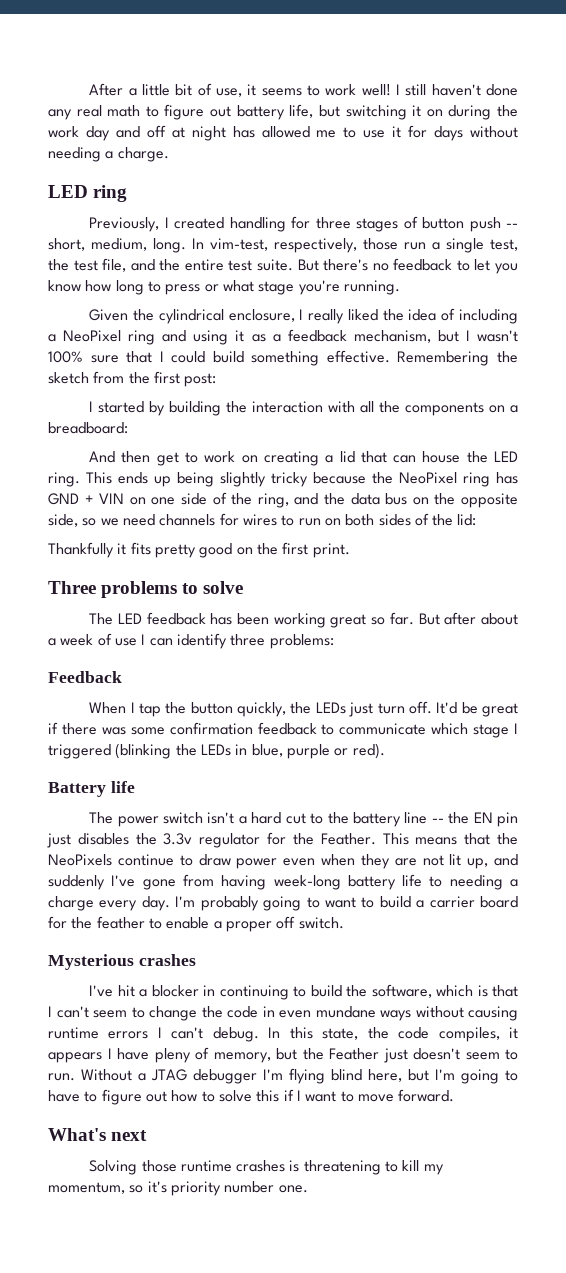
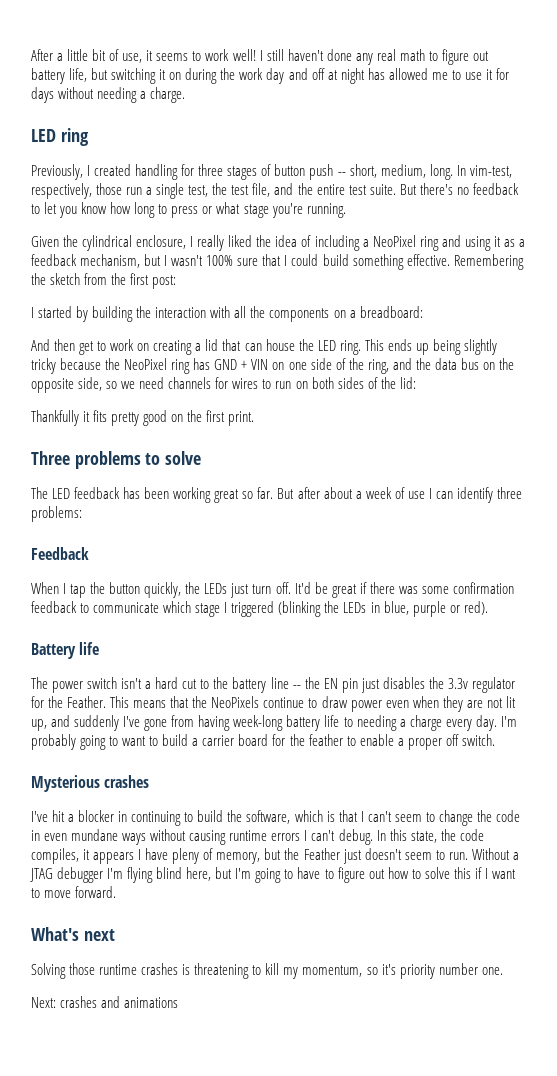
(308, 1189) none -> [31,996,179,1008] // Next: crashes and animations

